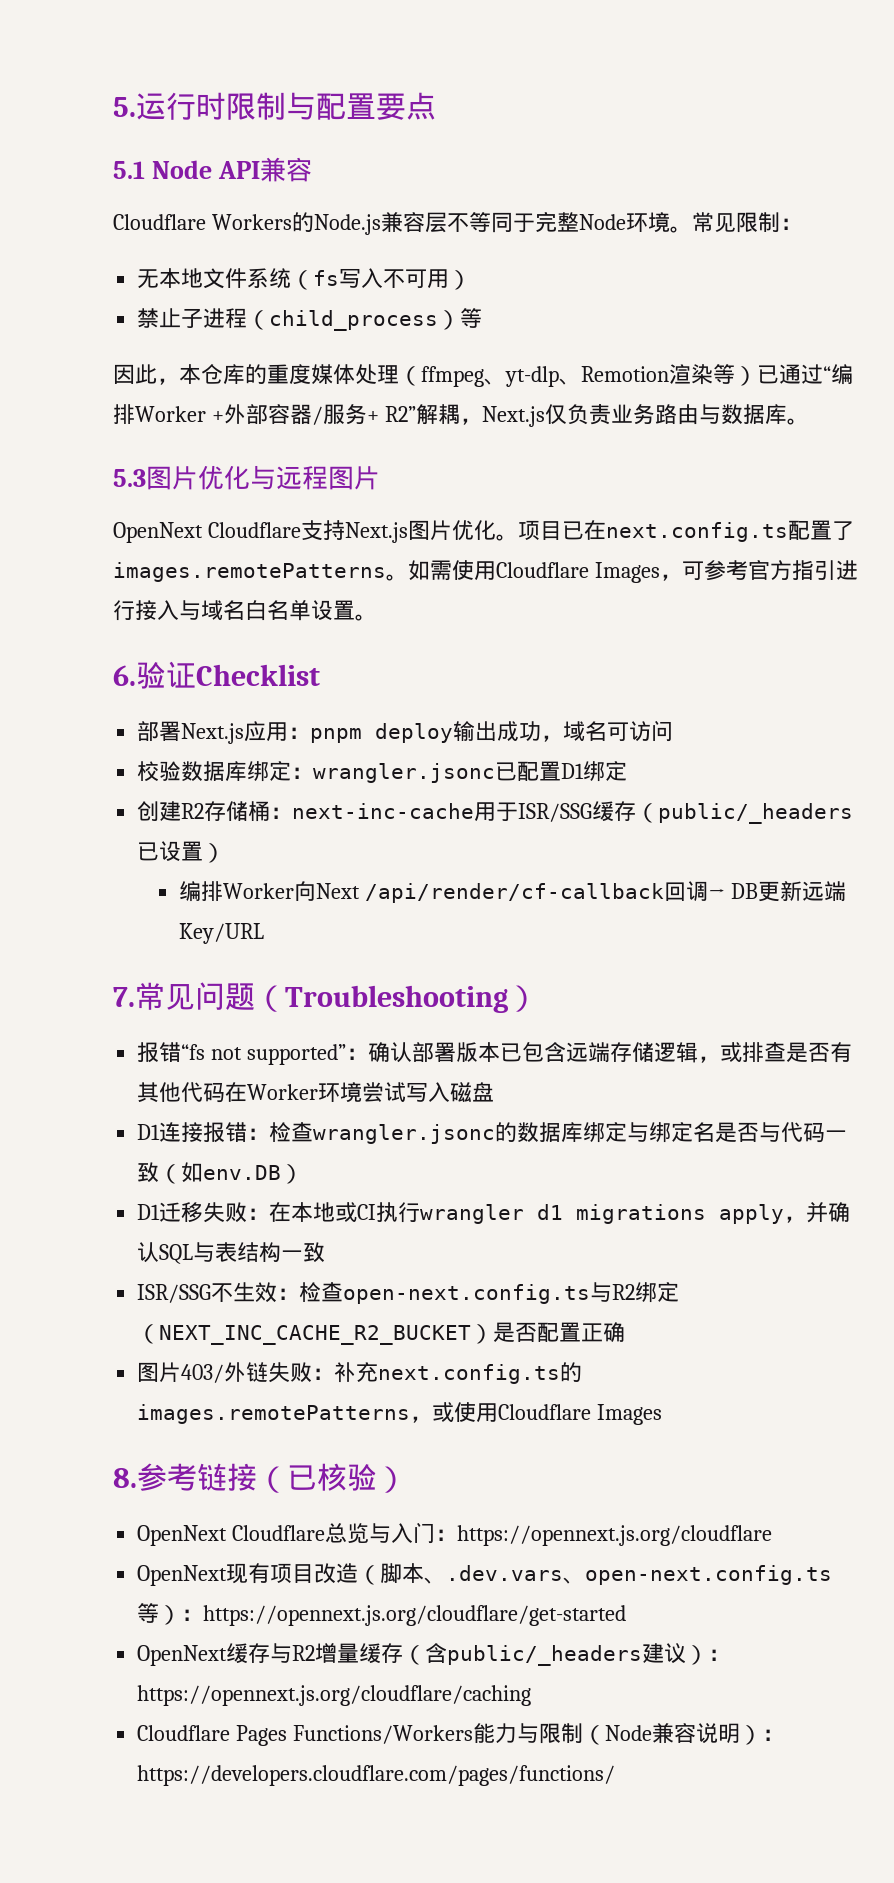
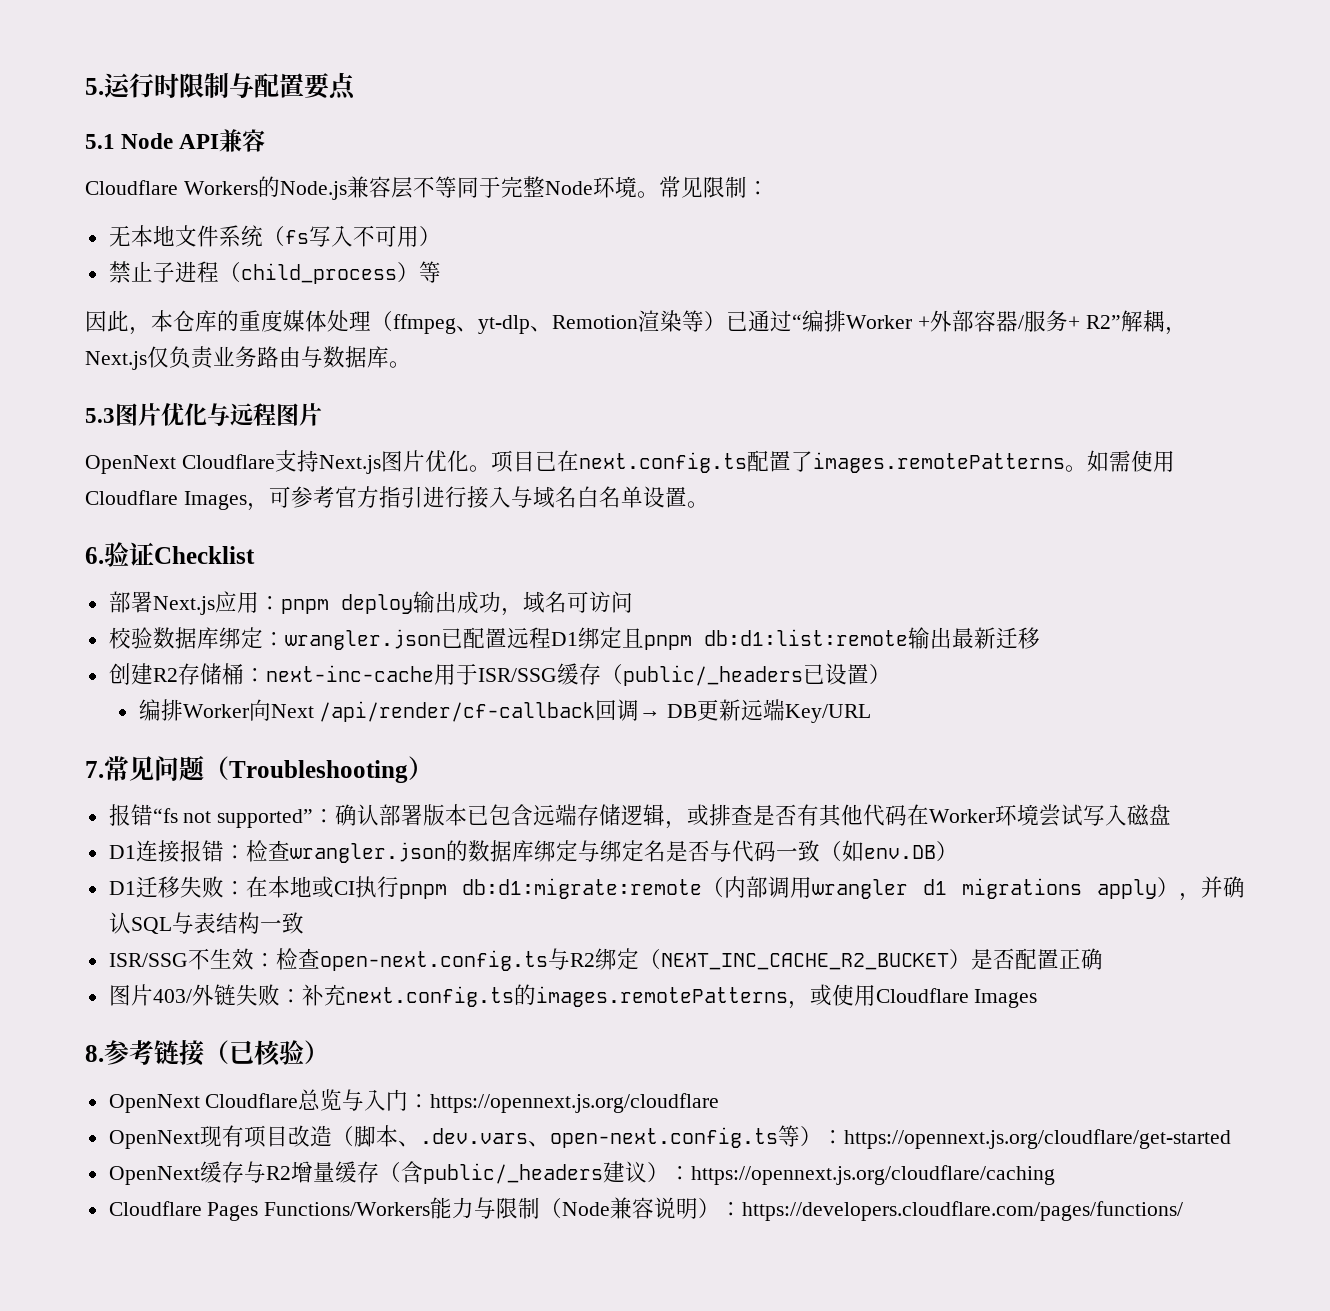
[313,761,562,783] wrangler.jsonc已配置 -> [284,627,551,650] wrangler.json已配置远程
(628, 771) none -> [621,627,1040,650] 且pnpm db:d1:list:remote输出最新迁移
[313,1124,496,1144] wrangler.jsonc -> [289,842,446,863] wrangler.json
(421, 1212) none -> [398,876,812,899] pnpm db:d1:migrate:remote（内部调用
(785, 1214) none -> [1157,877,1179,898] ）

